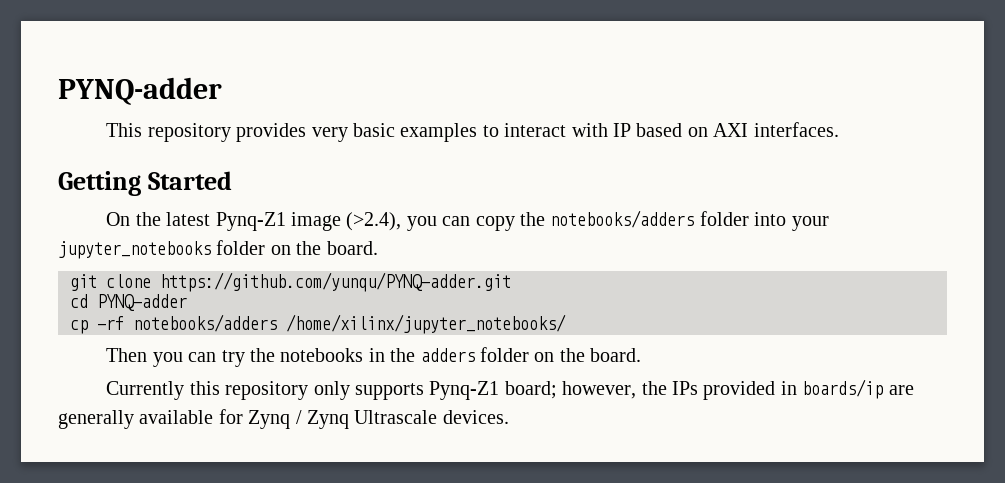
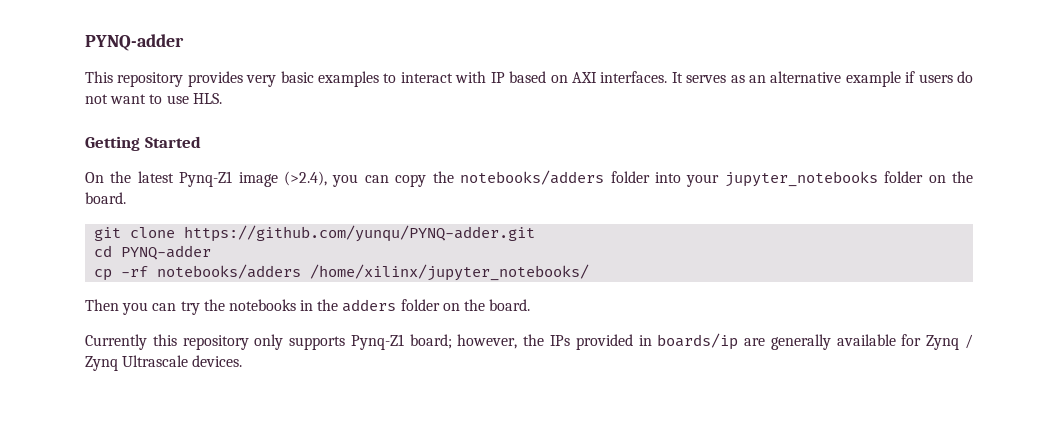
(839, 129) none -> [671,71,973,87] [85,93,222,104] It serves as an alternative example if users do not want to use HLS.

